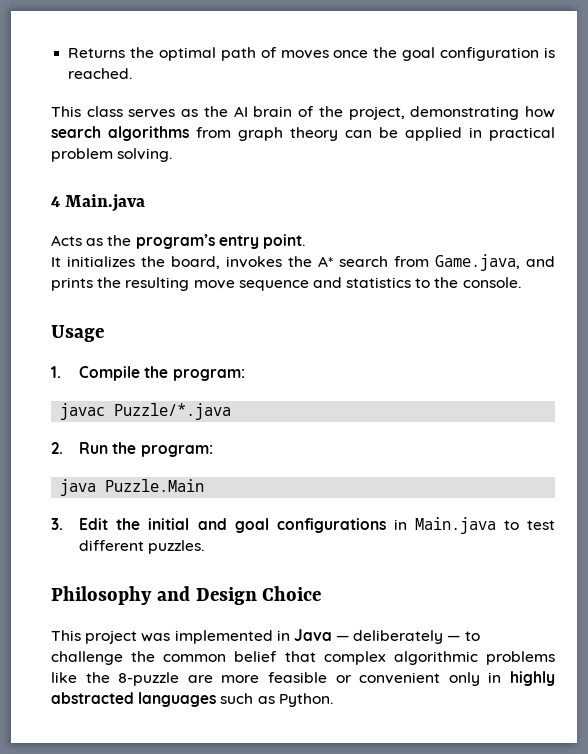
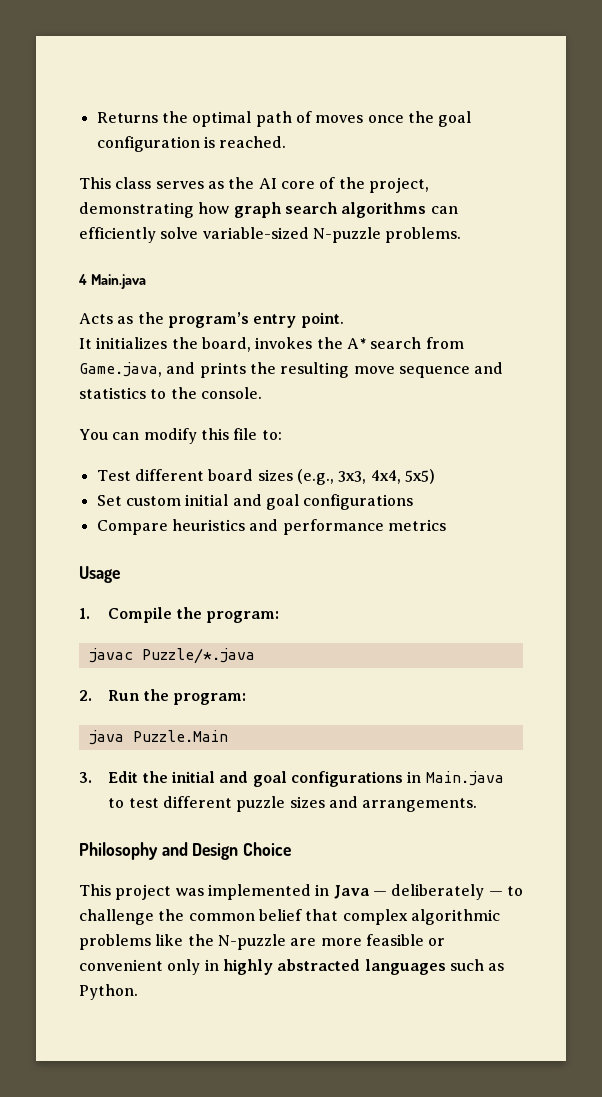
[253,106,293,117] brain -> [280,181,315,189] core
(555, 112) none -> [233,202,281,218] graph
[196,127,555,141] [51,148,173,162] from graph theory can be applied in practical problem solving. -> [430,206,458,214] [79,227,462,243] can efficiently solve variable-sized N-puzzle problems.
(521, 282) none -> [79,428,282,444] [96,469,435,485] [96,494,414,510] [96,519,446,535] // You can modify this file to: // Test different board sizes (e.g., 3x3, 4x4, 5x5) // Set custom initial and goal configurations // Compare heuristics and performance metrics
[148,540,205,554] puzzles. -> [236,796,478,812] puzzle sizes and arrangements.
[118,672,180,686] 8-puzzle -> [217,934,286,950] N-puzzle

